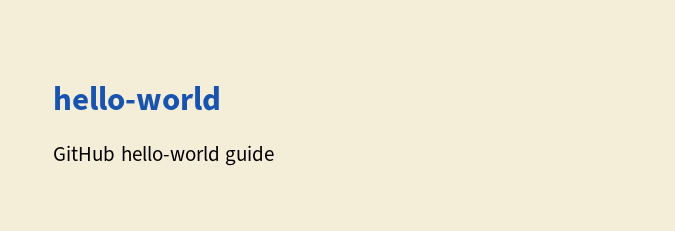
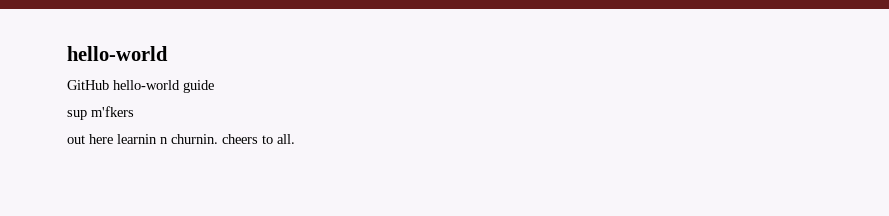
(275, 155) none -> [67,106,134,120] [67,134,295,144] // sup m'fkers // out here learnin n churnin. cheers to all.

